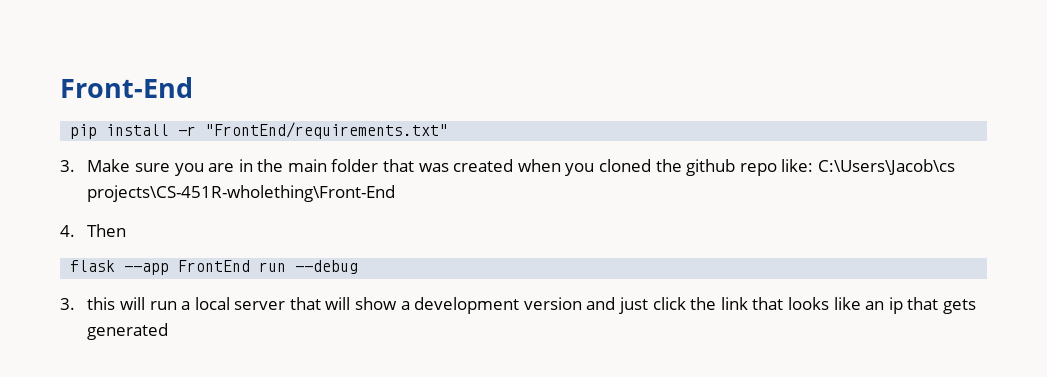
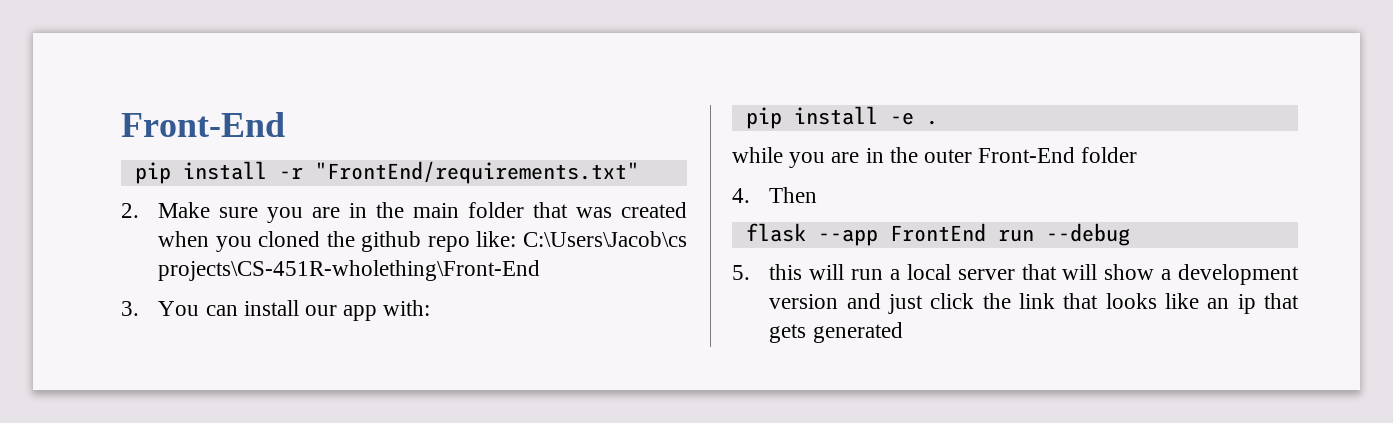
[60,160,75,172] 3. -> [121,203,139,218] 2.
(396, 193) none -> [121,300,431,321] [745,106,938,129] [732,147,1138,168] // 3. You can install our app with: // pip install -e . // while you are in the outer Front-End folder
[60,298,75,310] 3. -> [732,265,750,280] 5.

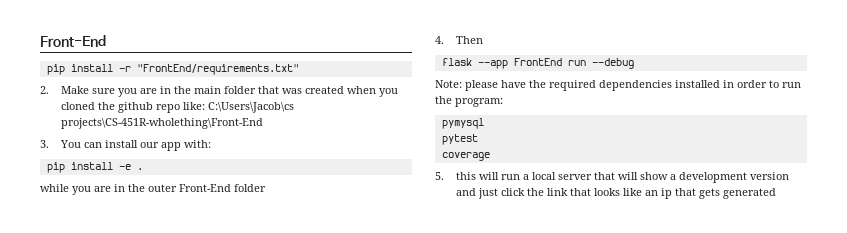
(1130, 234) none -> [435,80,801,91] [435,96,503,107] [441,118,484,129] [441,134,478,145] [441,152,490,161] // Note: please have the required dependencies installed in order to run the program: // pymysql // pytest // coverage

